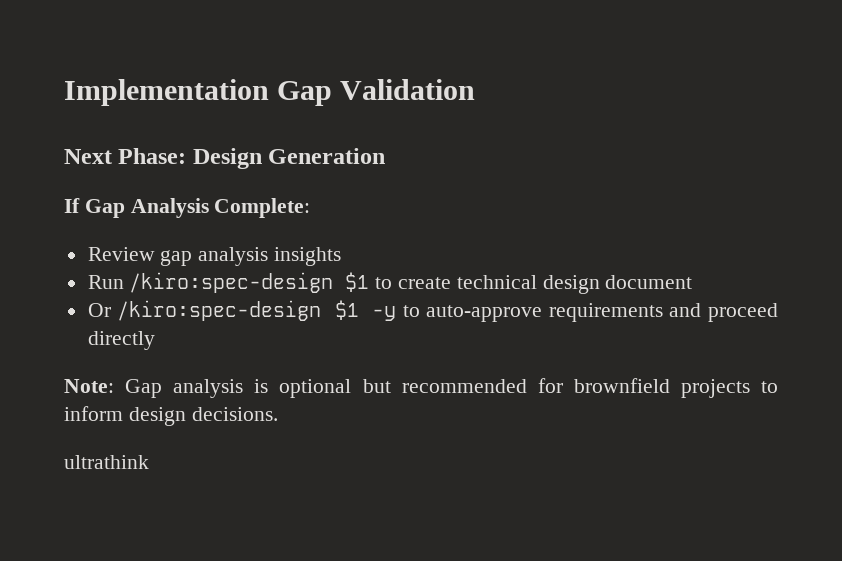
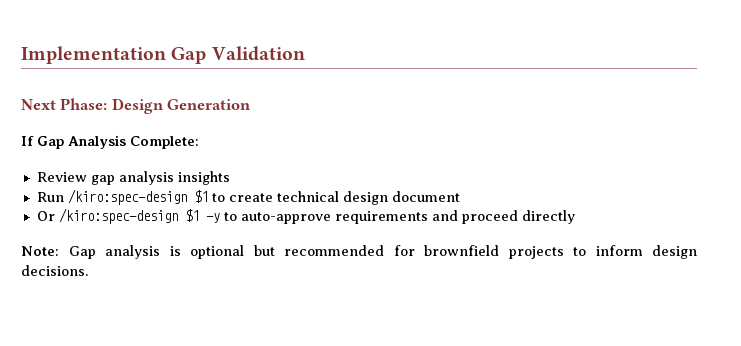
[64,455,149,469] // ultrathink -> (88, 270) none

